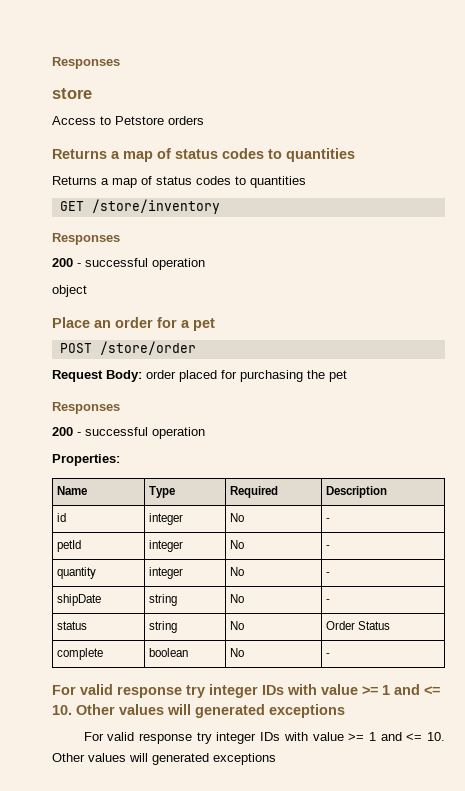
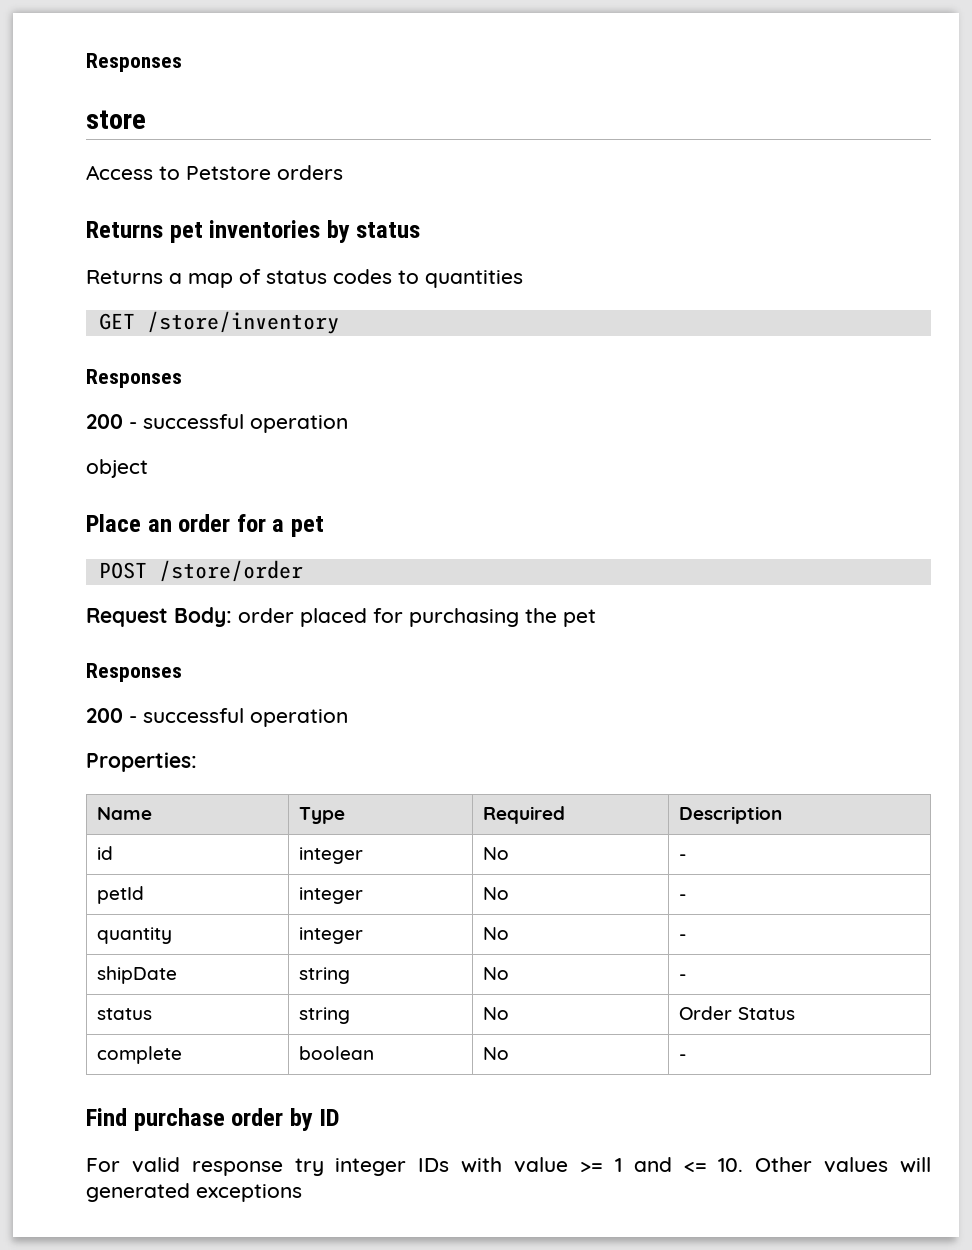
[111,148,355,162] a map of status codes to quantities -> [169,220,421,243] pet inventories by status
[52,684,440,698] [52,704,345,718] For valid response try integer IDs with value >= 1 and <= 10. Other values will generated exceptions -> [86,1108,341,1131] Find purchase order by ID

